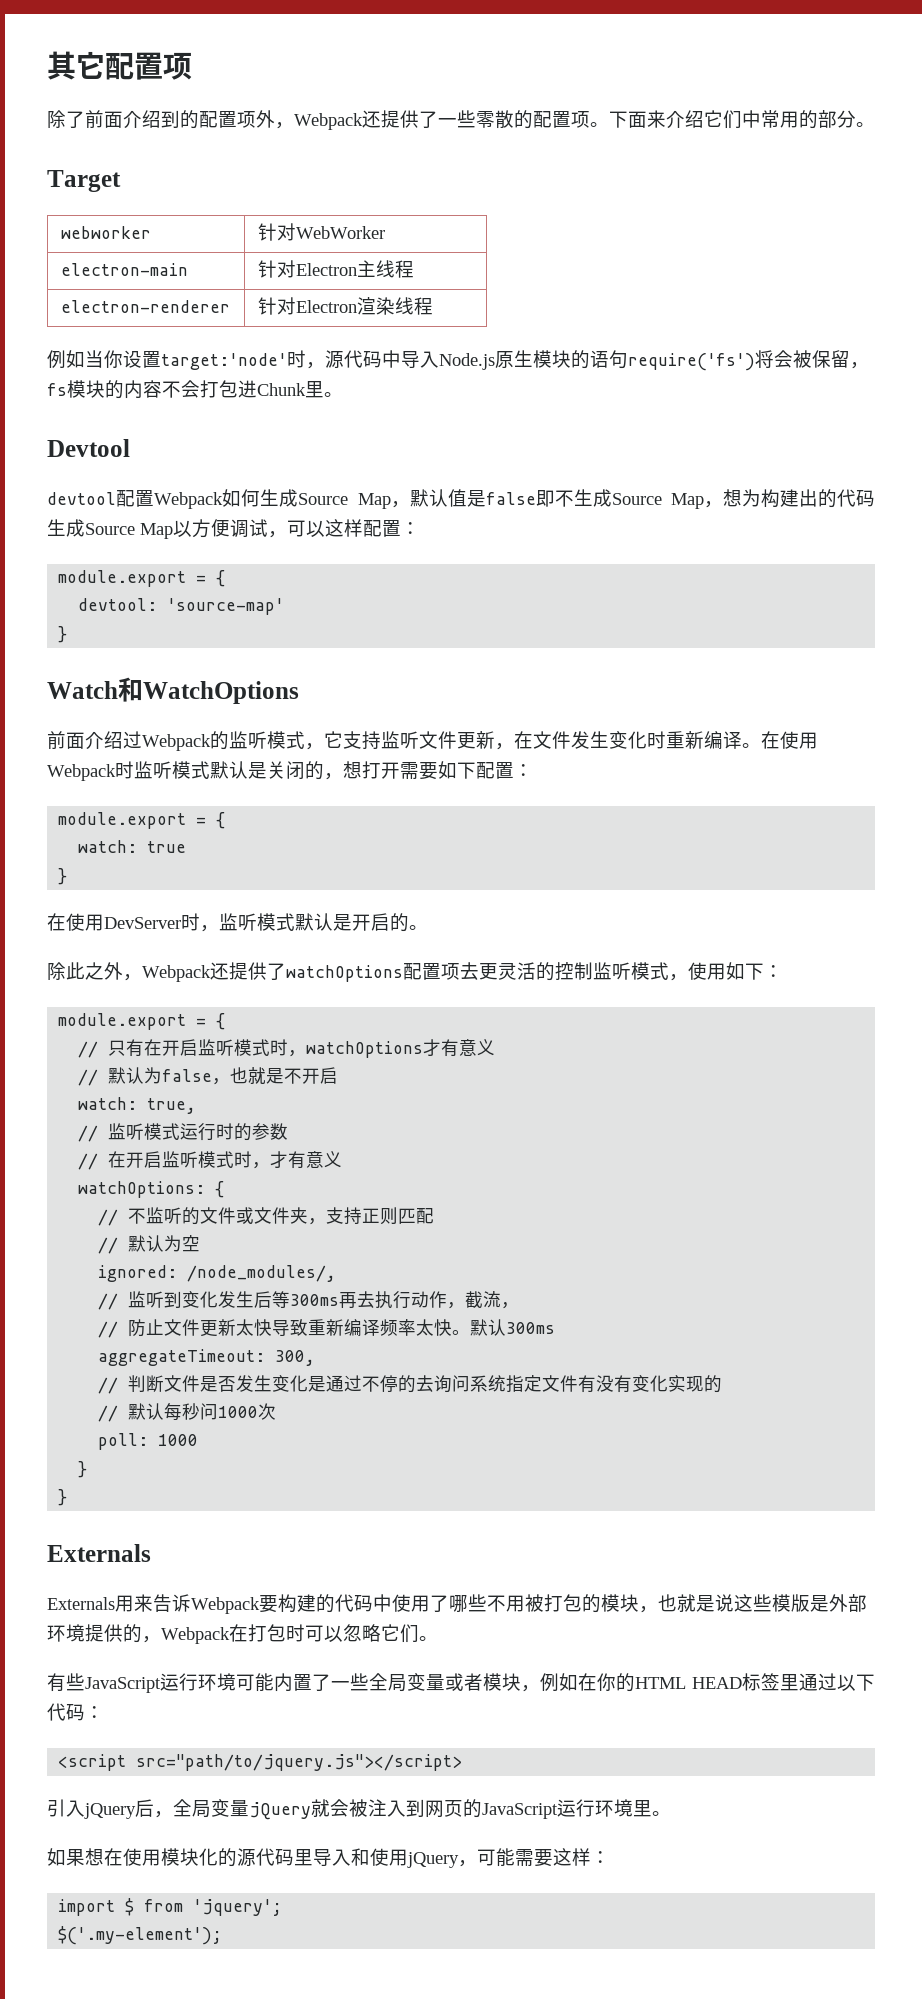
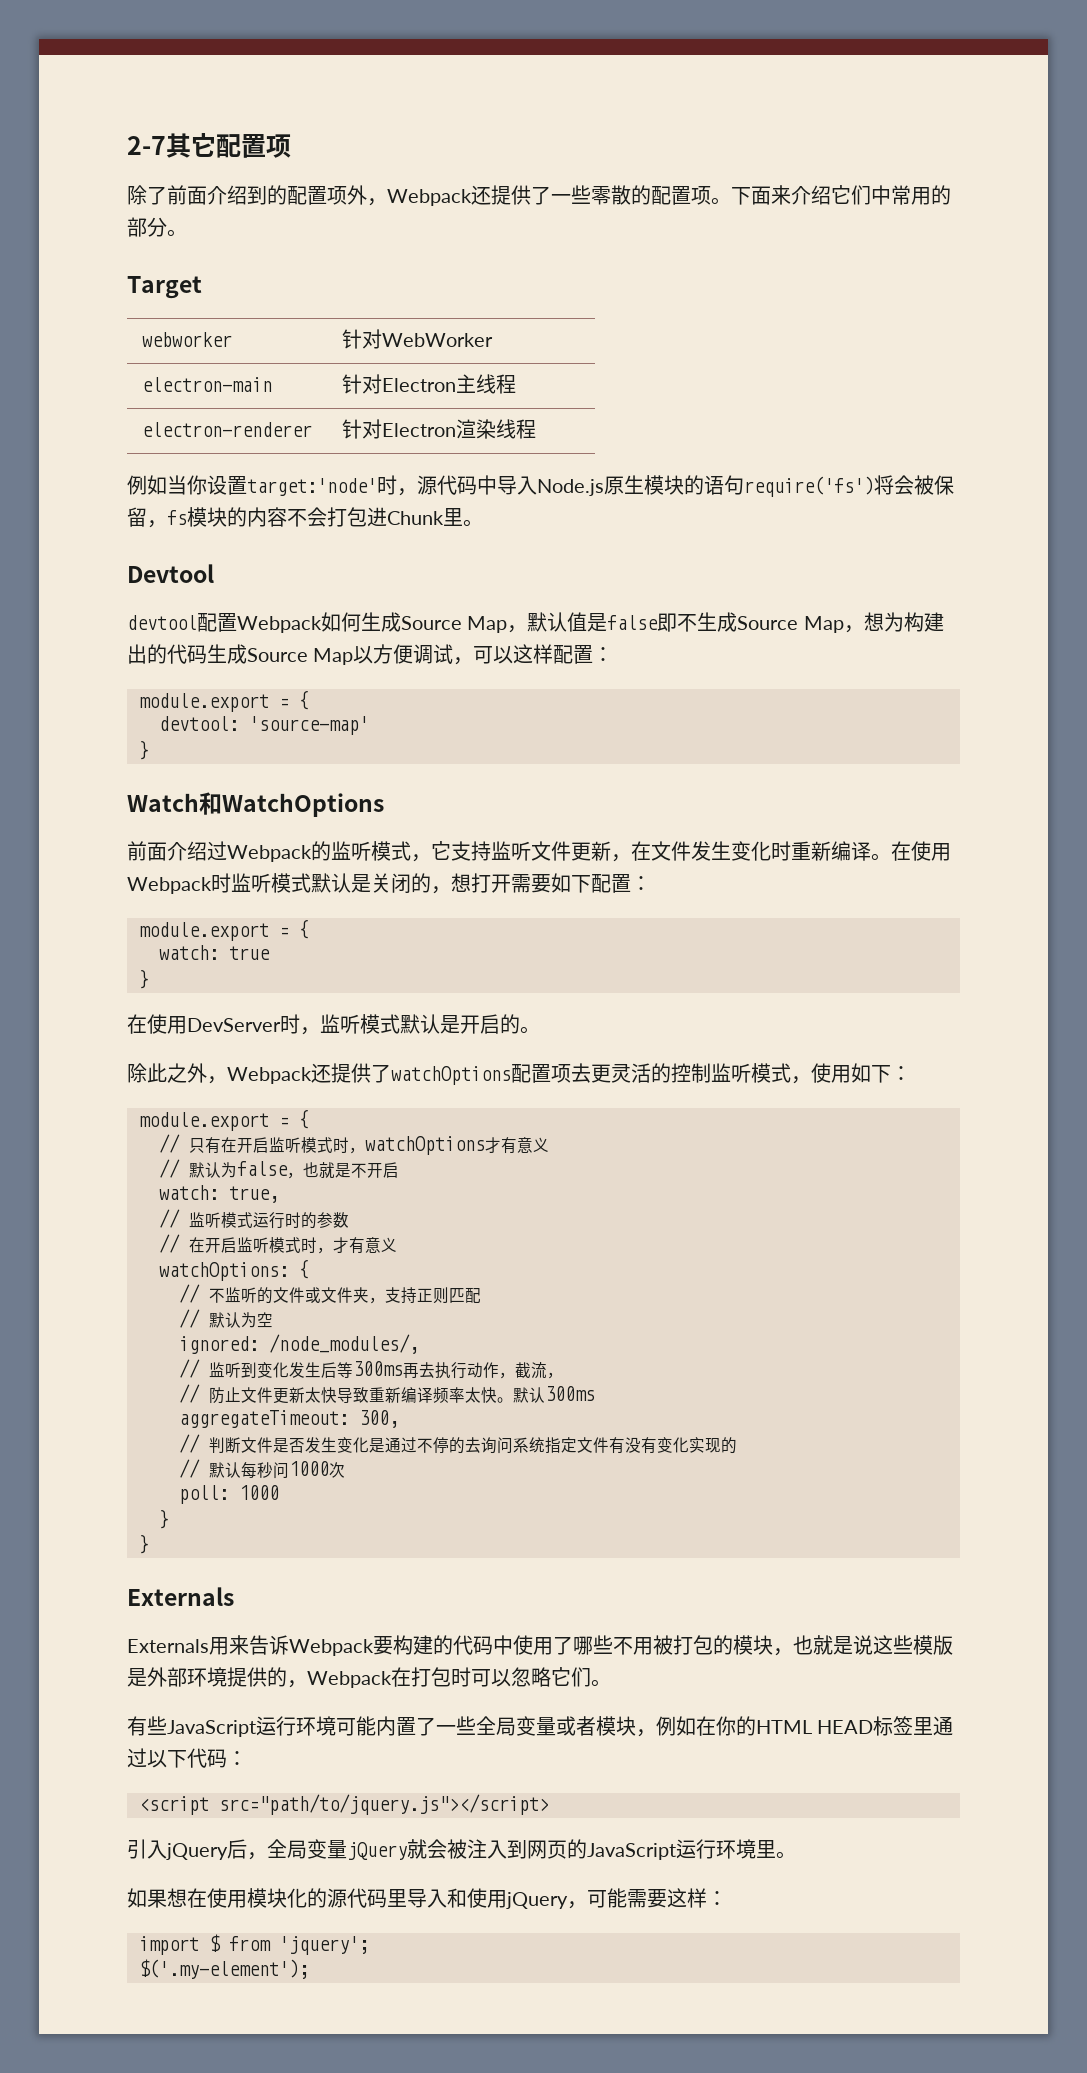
(47, 65) none -> [127,136,166,155] 2-7

